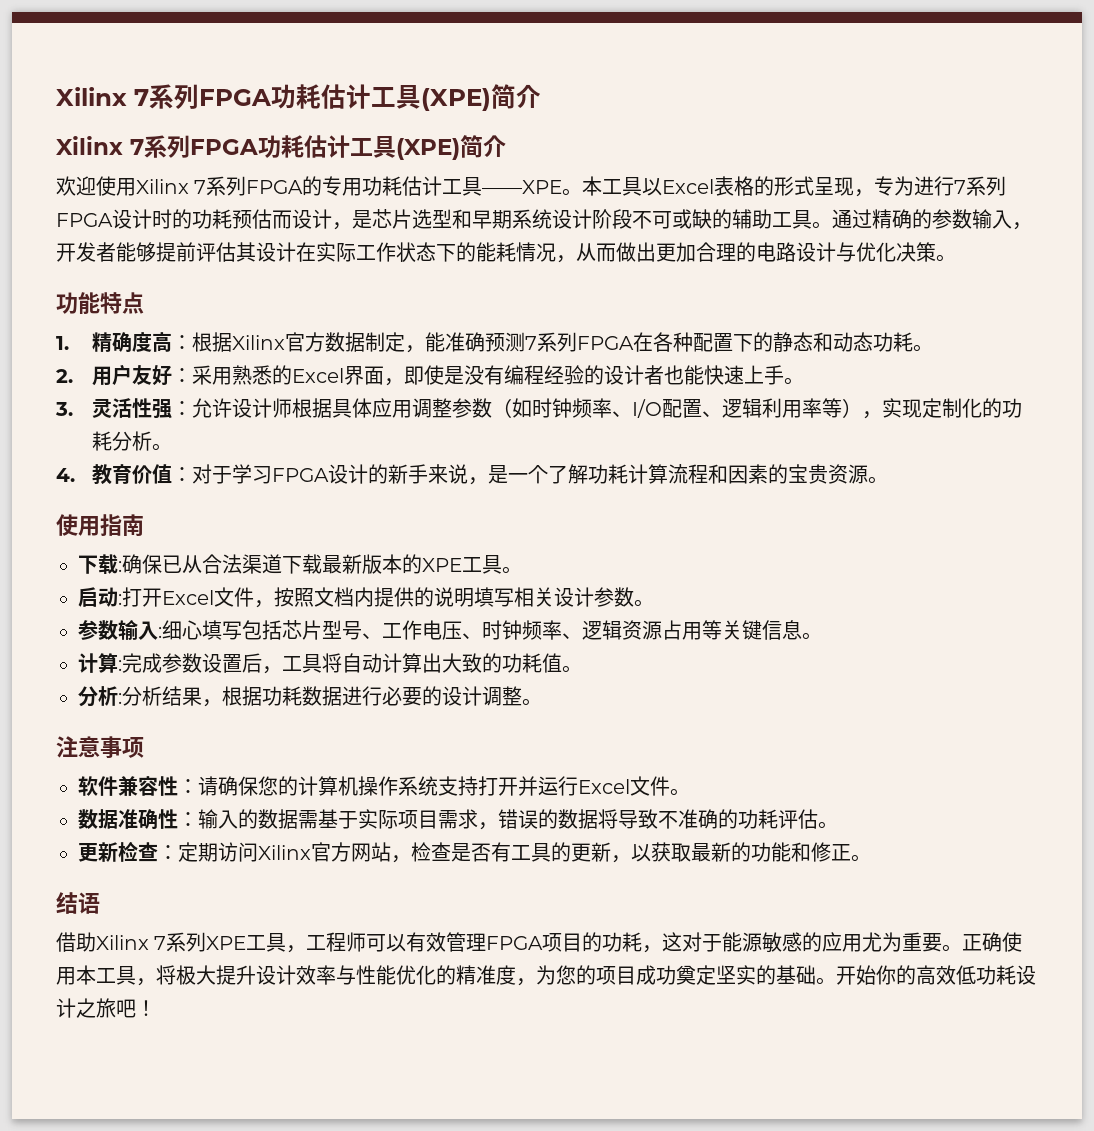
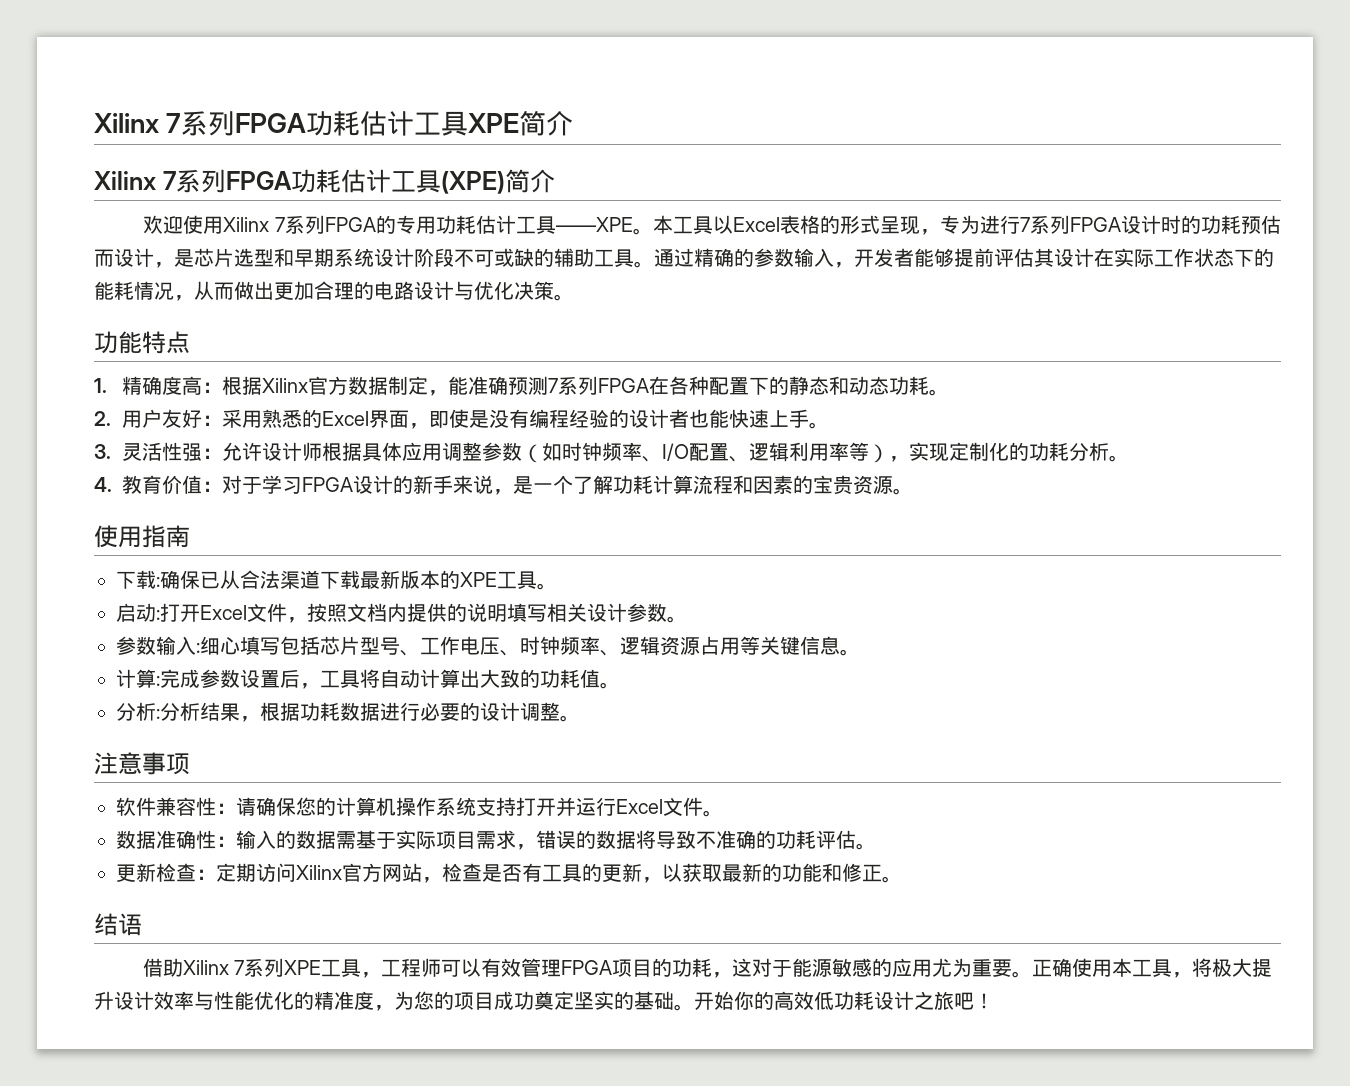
[56,84,491,111] Xilinx 7系列FPGA功耗估计工具(XPE) -> [94,111,520,136] Xilinx 7系列FPGA功耗估计工具XPE

